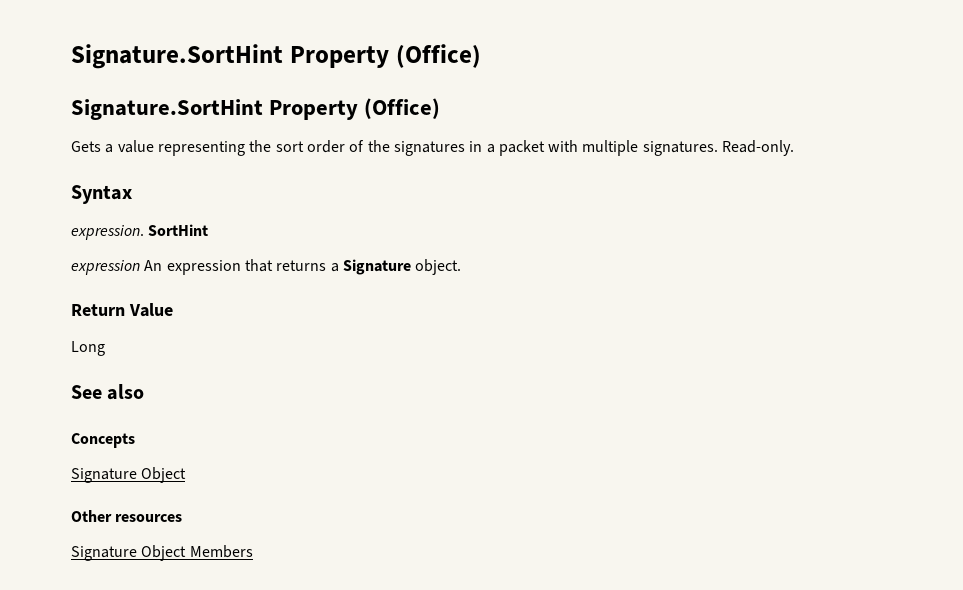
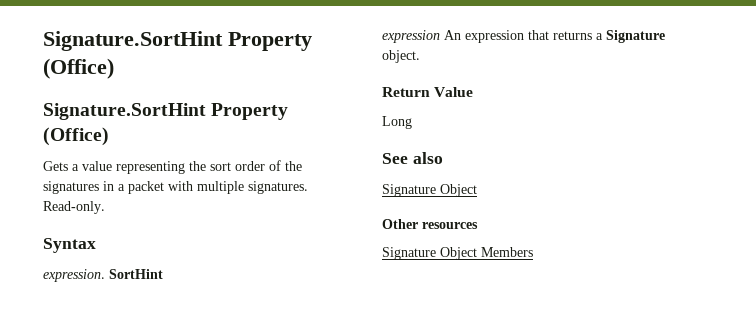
[71,433,135,448] // Concepts -> (443, 158) none

